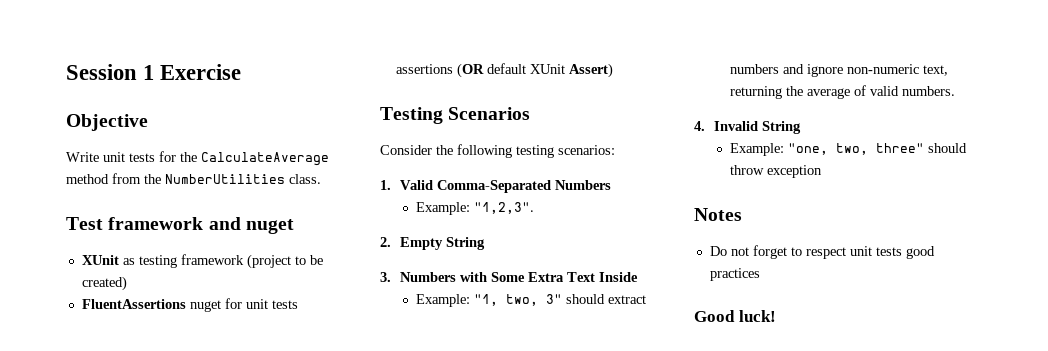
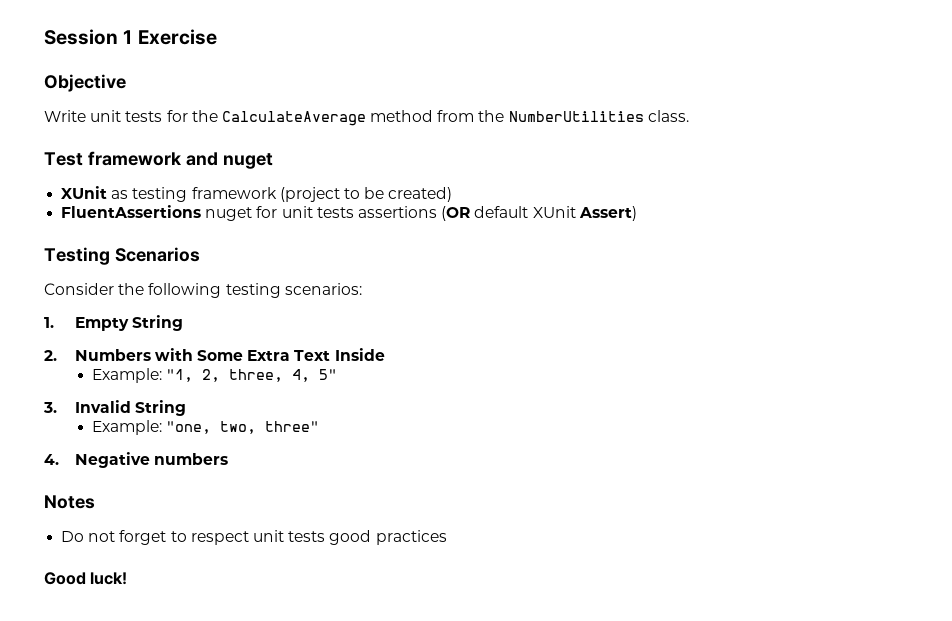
[400,180,612,193] [416,202,535,215] [380,237,391,247] Valid Comma-Separated Numbers // Example: "1,2,3". // 2. -> (54, 322) none
[380,272,391,282] 3. -> [44,350,57,361] 2.
[506,294,647,306] [730,64,949,77] [730,85,956,99] [694,121,705,131] two, 3" should extract numbers and ignore non-numeric text, returning the average of valid numbers. // 4. -> [201,369,337,382] [43,402,57,413] 2, three, 4, 5" // 3.
[928,143,968,153] [730,165,823,178] should throw exception -> [44,452,228,468] // 4. Negative numbers

